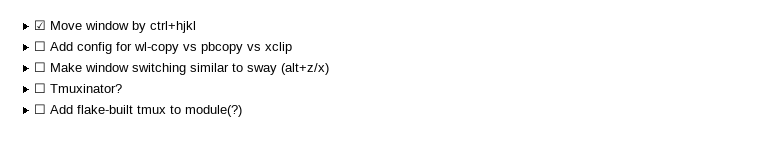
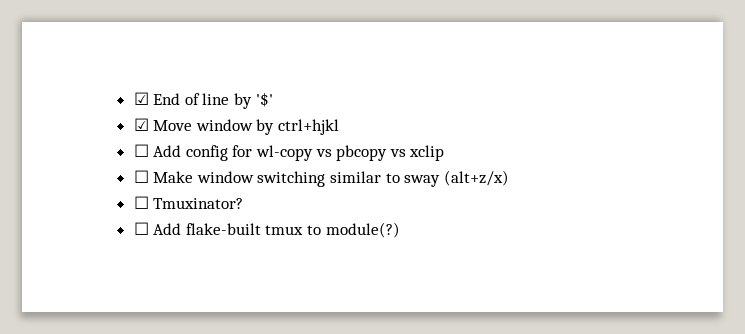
[34,20,47,30] ☑ -> [133,92,273,109] [133,118,149,131] ☑ End of line by '$' // ☑

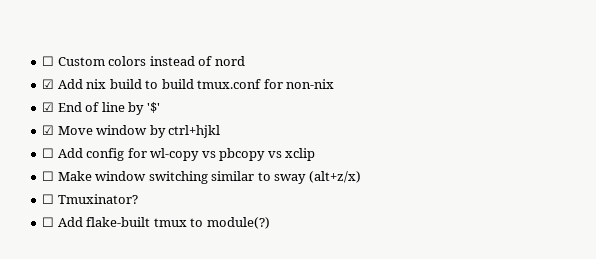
(133, 98) none -> [42,56,245,66] [42,79,335,89] ☐ Custom colors instead of nord // ☑ Add nix build to build tmux.conf for non-nix //

